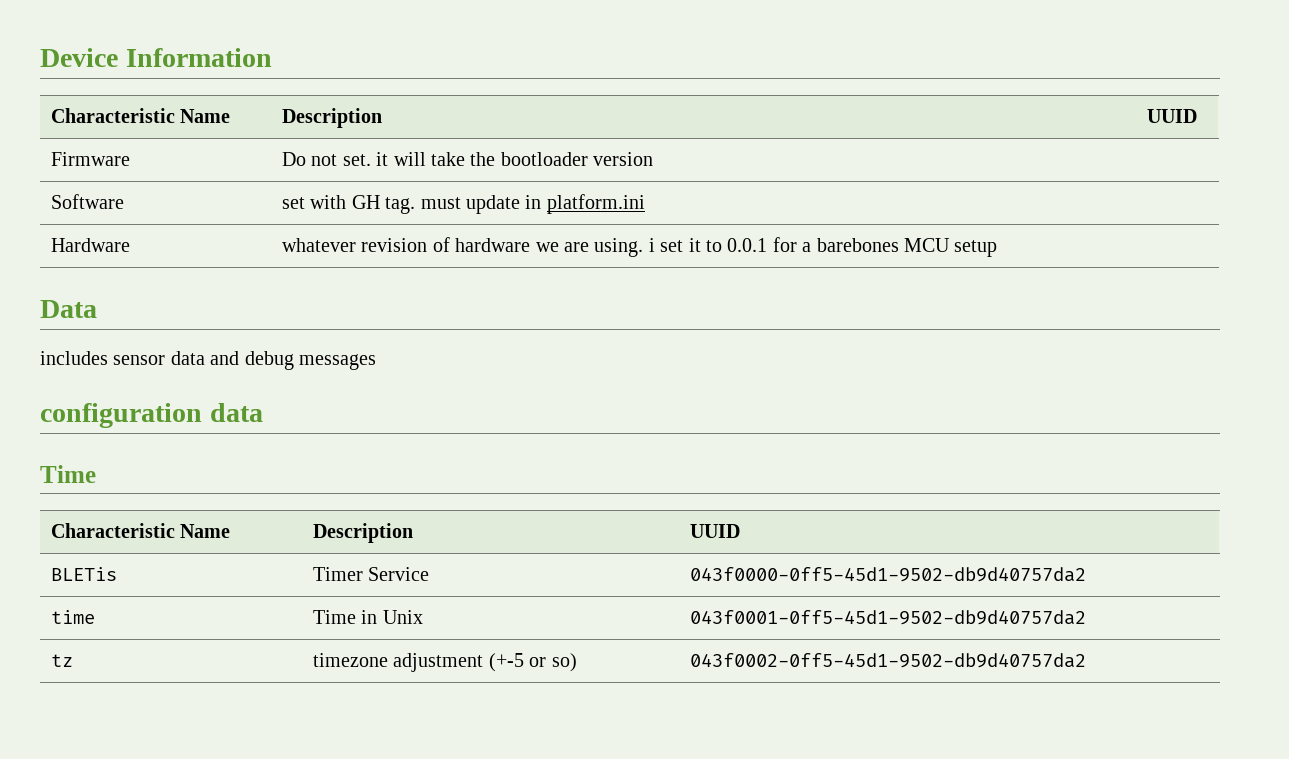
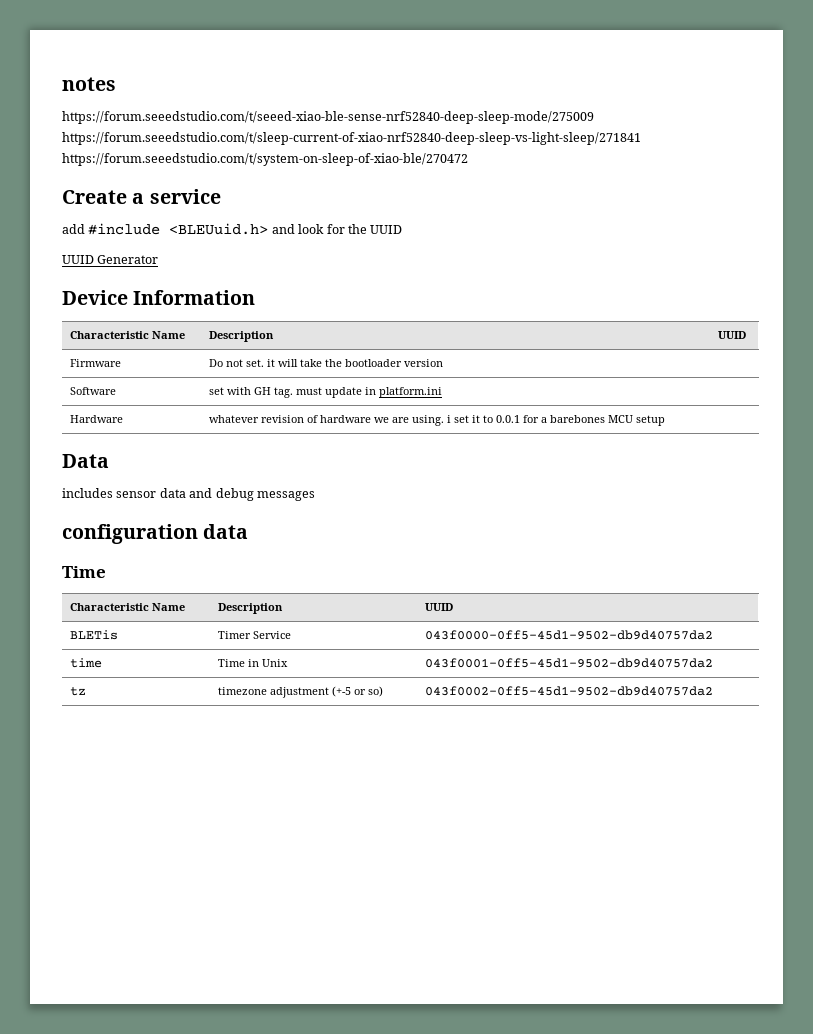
(40, 57) none -> [62,77,116,91] [62,111,594,124] [62,132,641,145] [62,153,468,166] [62,189,221,204] [62,223,403,235] [62,255,159,264] notes // https://forum.seeedstudio.com/t/seeed-xiao-ble-sense-nrf52840-deep-sleep-mode/275009 https://forum.seeedstudio.com/t/sleep-current-of-xiao-nrf52840-deep-sleep-vs-light-sleep/271841 https://forum.seeedstudio.com/t/system-on-sleep-of-xiao-ble/270472 // Create a service // add #include <BLEUuid.h> and look for the UUID // UUID Generator //

